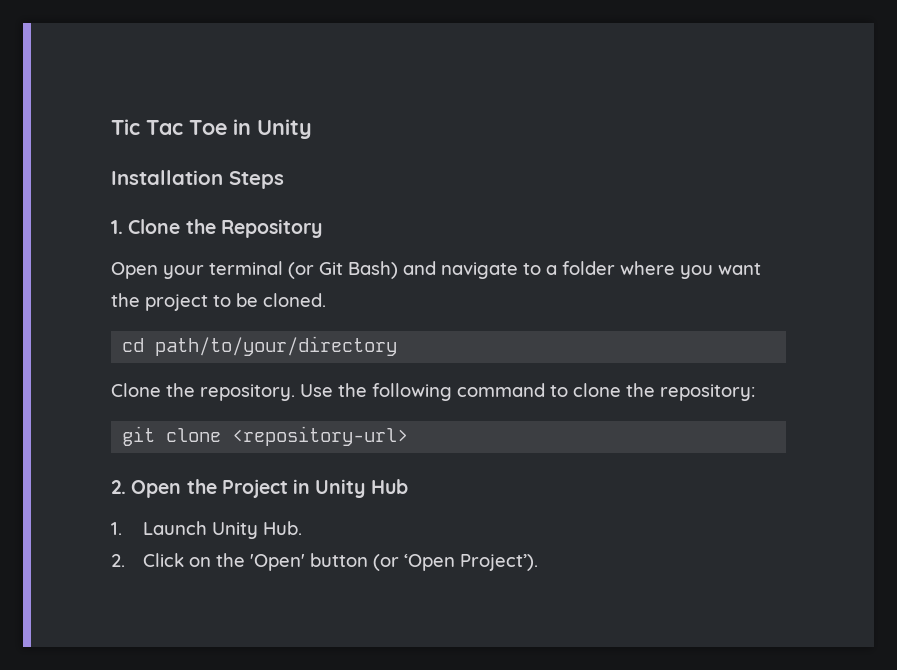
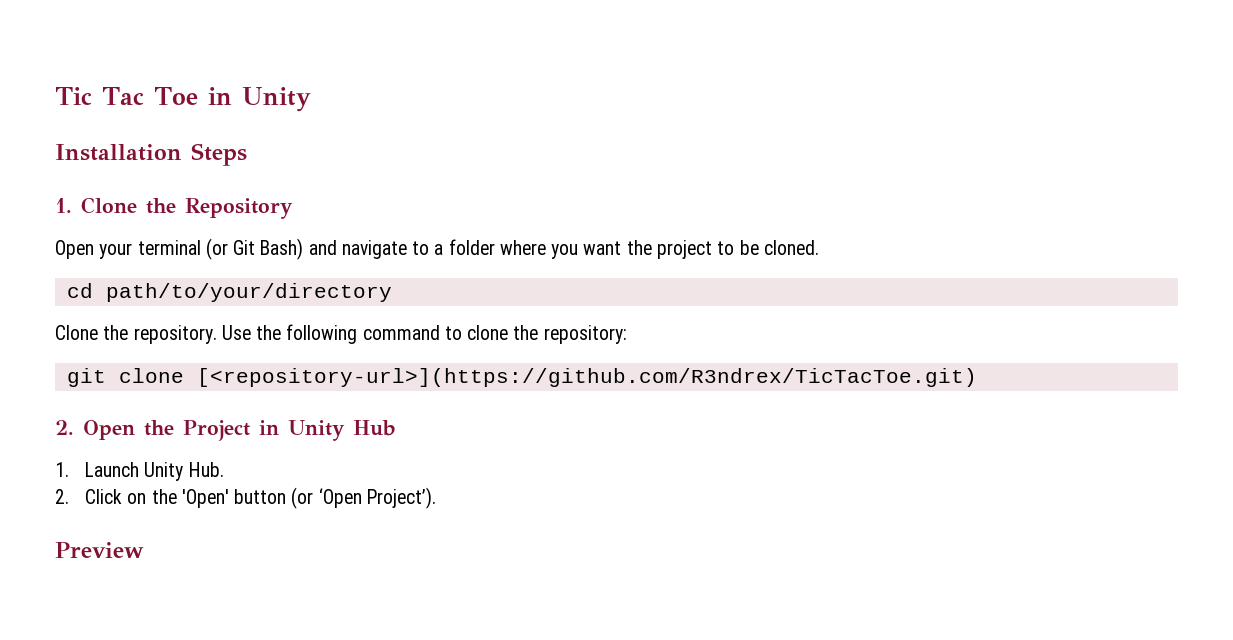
[232,426,409,446] <repository-url> -> [196,368,977,387] [<repository-url>](https://github.com/R3ndrex/TicTacToe.git)
(539, 562) none -> [55,542,144,558] // Preview

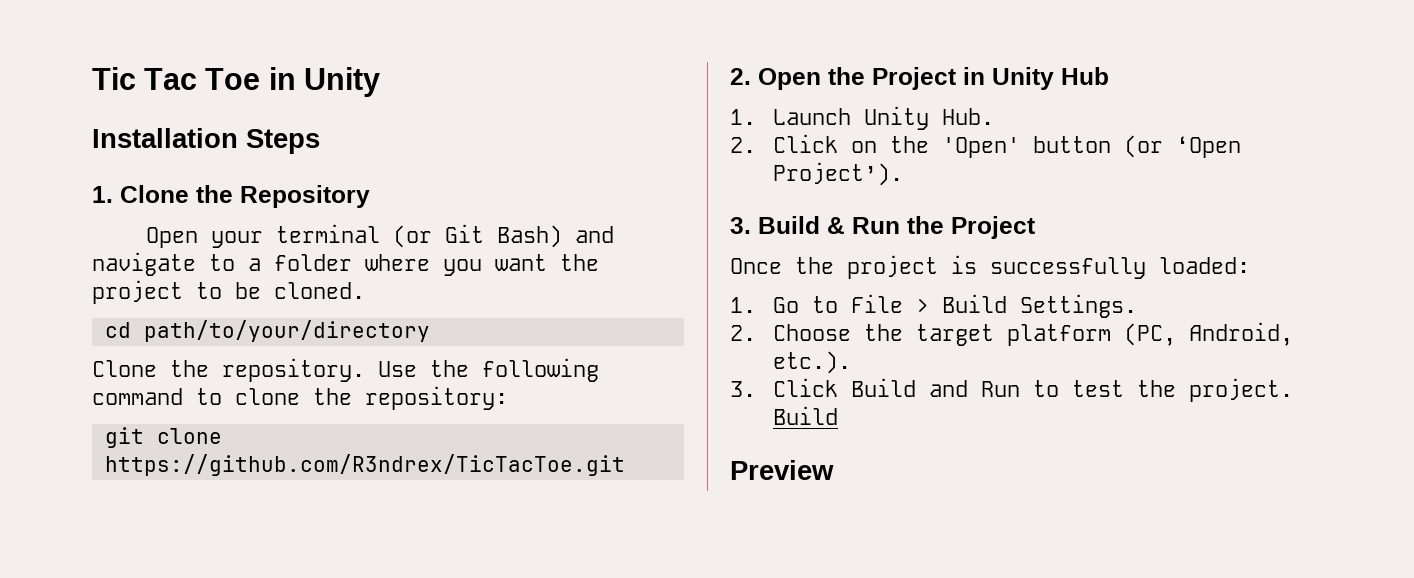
[196,368,977,387] [<repository-url>](https://github.com/R3ndrex/TicTacToe.git) -> [104,454,625,476] https://github.com/R3ndrex/TicTacToe.git
(436, 498) none -> [730,216,1035,239] [730,255,1250,279] [730,294,1137,318] [730,322,1293,346] [772,351,851,374] [730,378,1293,402] [772,406,838,425] // 3. Build & Run the Project // Once the project is successfully loaded: // 1. Go to File > Build Settings. // 2. Choose the target platform (PC, Android, etc.). // 3. Click Build and Run to test the project. Build

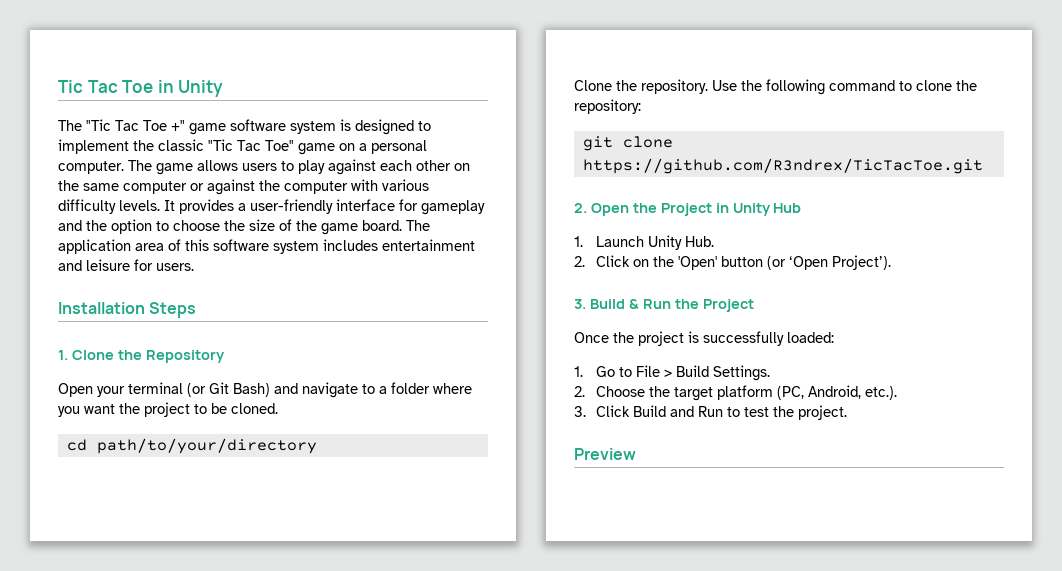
(380, 82) none -> [58,119,431,135] [58,139,427,155] [58,159,470,175] [58,179,429,195] [58,199,485,215] [58,219,430,235] [58,239,475,254] [58,259,194,271] // The "Tic Tac Toe +" game software system is designed to implement the classic "Tic Tac Toe" game on a personal computer. The game allows users to play against each other on the same computer or against the computer with various difficulty levels. It provides a user-friendly interface for gameplay and the option to choose the size of the game board. The application area of this software system includes entertainment and leisure for users.
[772,406,838,425] Build -> (848, 412) none

